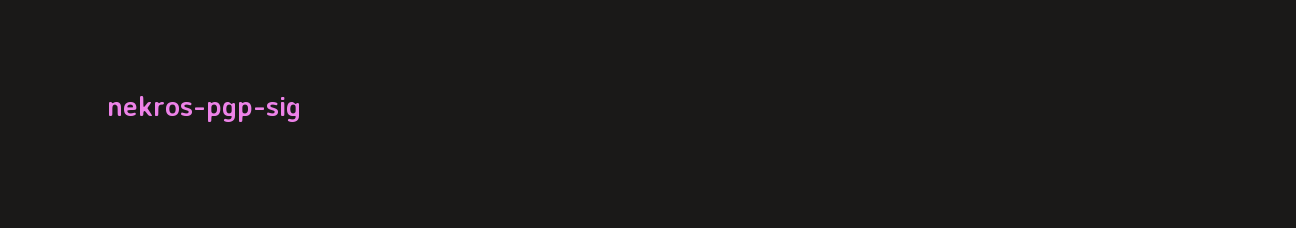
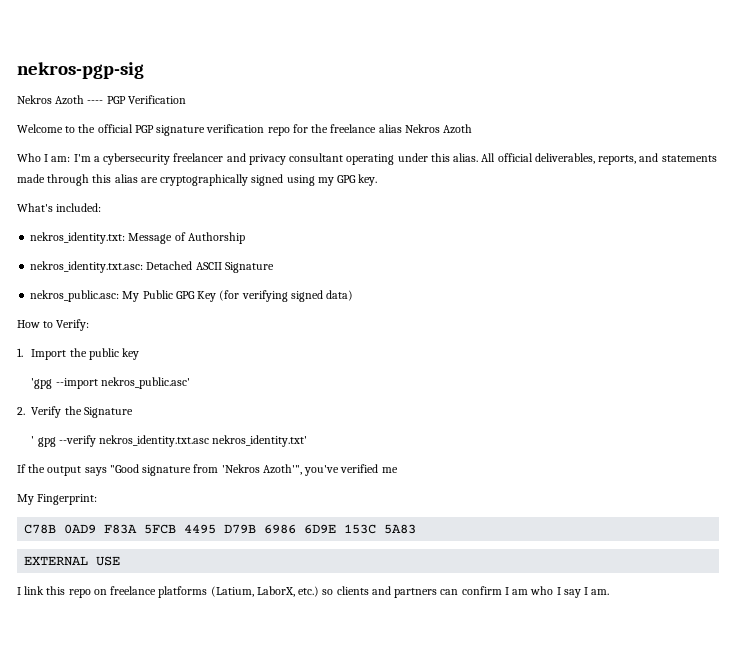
(301, 109) none -> [17,95,186,105] [17,124,473,136] [17,153,717,165] [17,174,378,186] [17,203,102,212] [30,232,245,244] [30,261,274,273] [30,290,354,302] [17,319,90,331] [17,348,140,360] [31,377,190,389] [17,406,133,418] [31,435,308,447] [17,464,398,476] [17,494,98,505] [24,524,417,534] [24,556,121,566] [17,586,610,598] // Nekros Azoth ---- PGP Verification // Welcome to the official PGP signature verification repo for the freelance alias Nekros Azoth // Who I am: I'm a cybersecurity freelancer and privacy consultant operating under this alias. All official deliverables, reports, and statements made through this alias are cryptographically signed using my GPG key. // What's included: // nekros_identity.txt: Message of Authorship // nekros_identity.txt.asc: Detached ASCII Signature // nekros_public.asc: My Public GPG Key (for verifying signed data) // How to Verify: // 1. Import the public key // 'gpg --import nekros_public.asc' // 2. Verify the Signature // ' gpg --verify nekros_identity.txt.asc nekros_identity.txt' // If the output says "Good signature from 'Nekros Azoth'", you've verified me // My Fingerprint: // C78B 0AD9 F83A 5FCB 4495 D79B 6986 6D9E 153C 5A83 // EXTERNAL USE // I link this repo on freelance platforms (Latium, LaborX, etc.) so clients and partners can confirm I am who I say I am.

